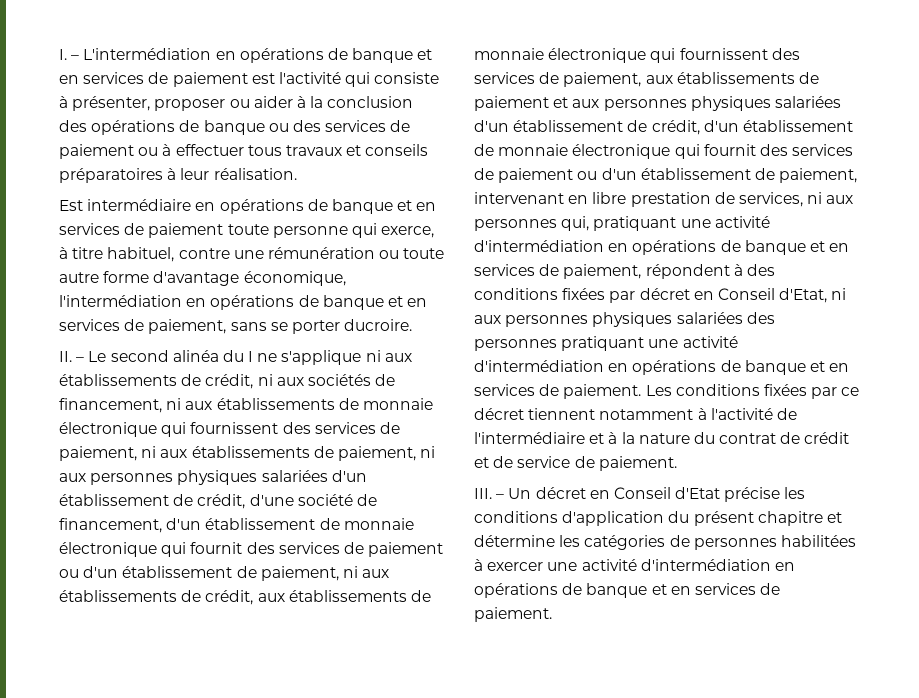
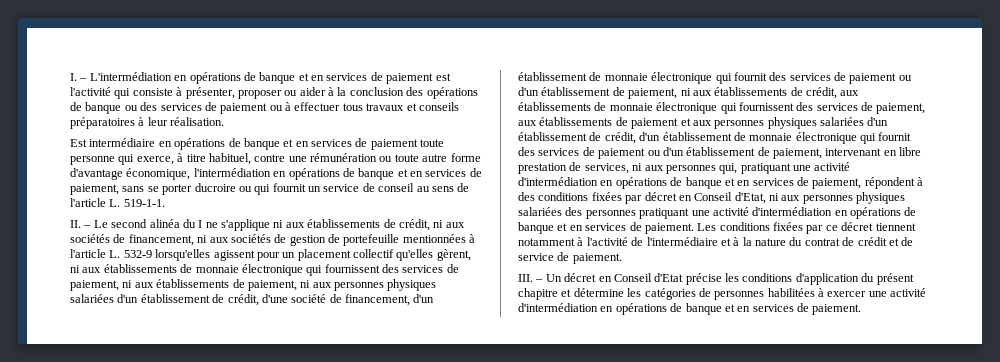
[344,319,413,331] ducroire. -> [194,183,470,195] [70,198,165,207] ducroire ou qui fournit un service de conseil au sens de l'article L. 519-1-1.
(213, 405) none -> [230,234,476,246] [70,249,471,261] [70,265,102,273] sociétés de gestion de portefeuille mentionnées à l'article L. 532-9 lorsqu'elles agissent pour un placement collectif qu'elles gèrent, ni aux

